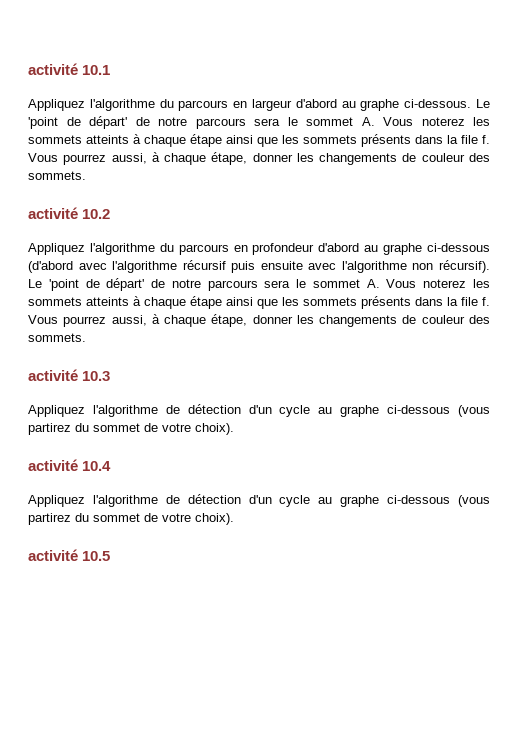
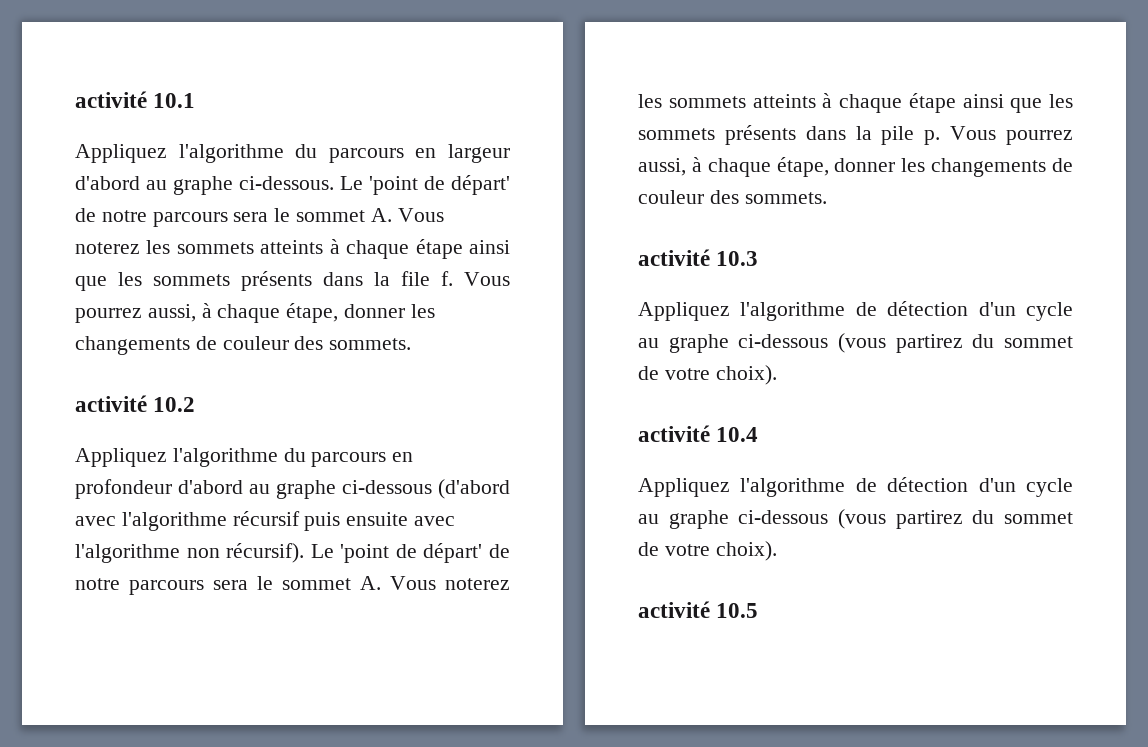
[461,297,490,306] file f. -> [881,126,941,145] pile p.

